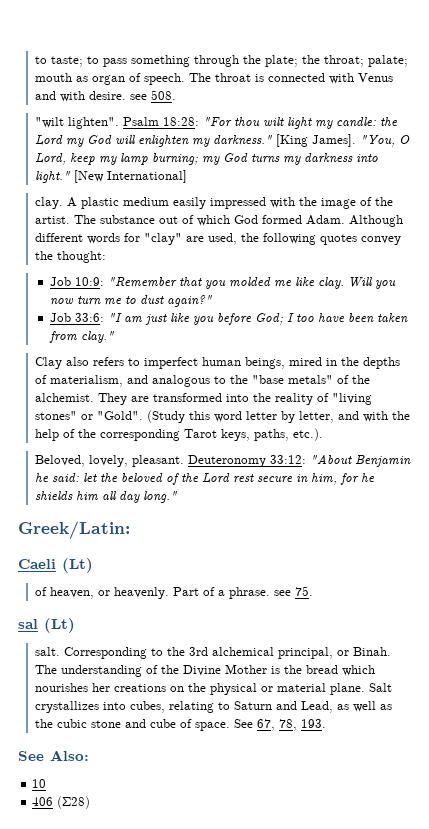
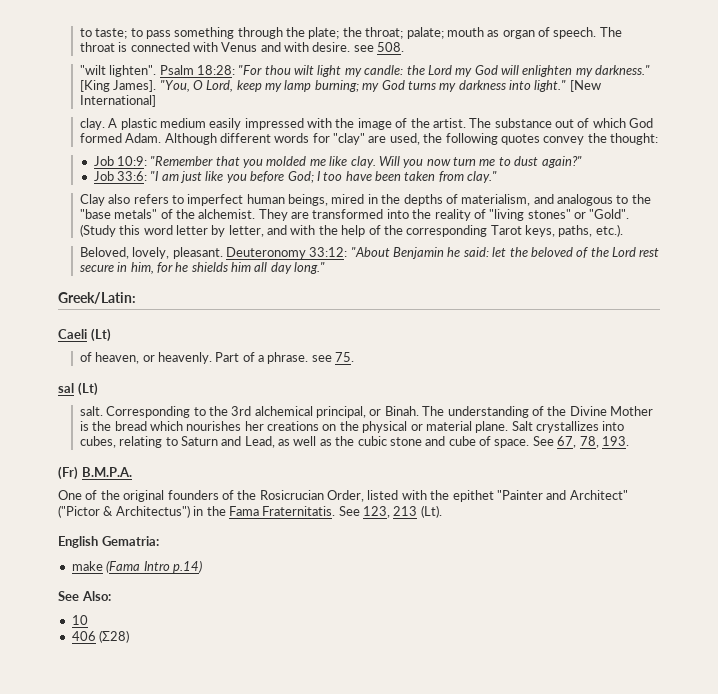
(327, 723) none -> [58,466,132,480] [58,490,628,502] [58,505,442,518] [58,536,159,548] [71,560,202,573] // (Fr) B.M.P.A. // One of the original founders of the Rosicrucian Order, listed with the epithet "Painter and Architect" ("Pictor & Architectus") in the Fama Fraternitatis. See 123, 213 (Lt). // English Gematria: // make (Fama Intro p.14)

